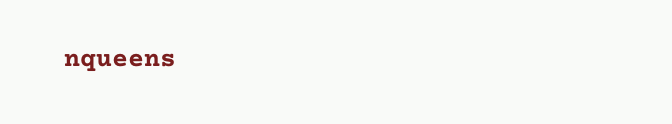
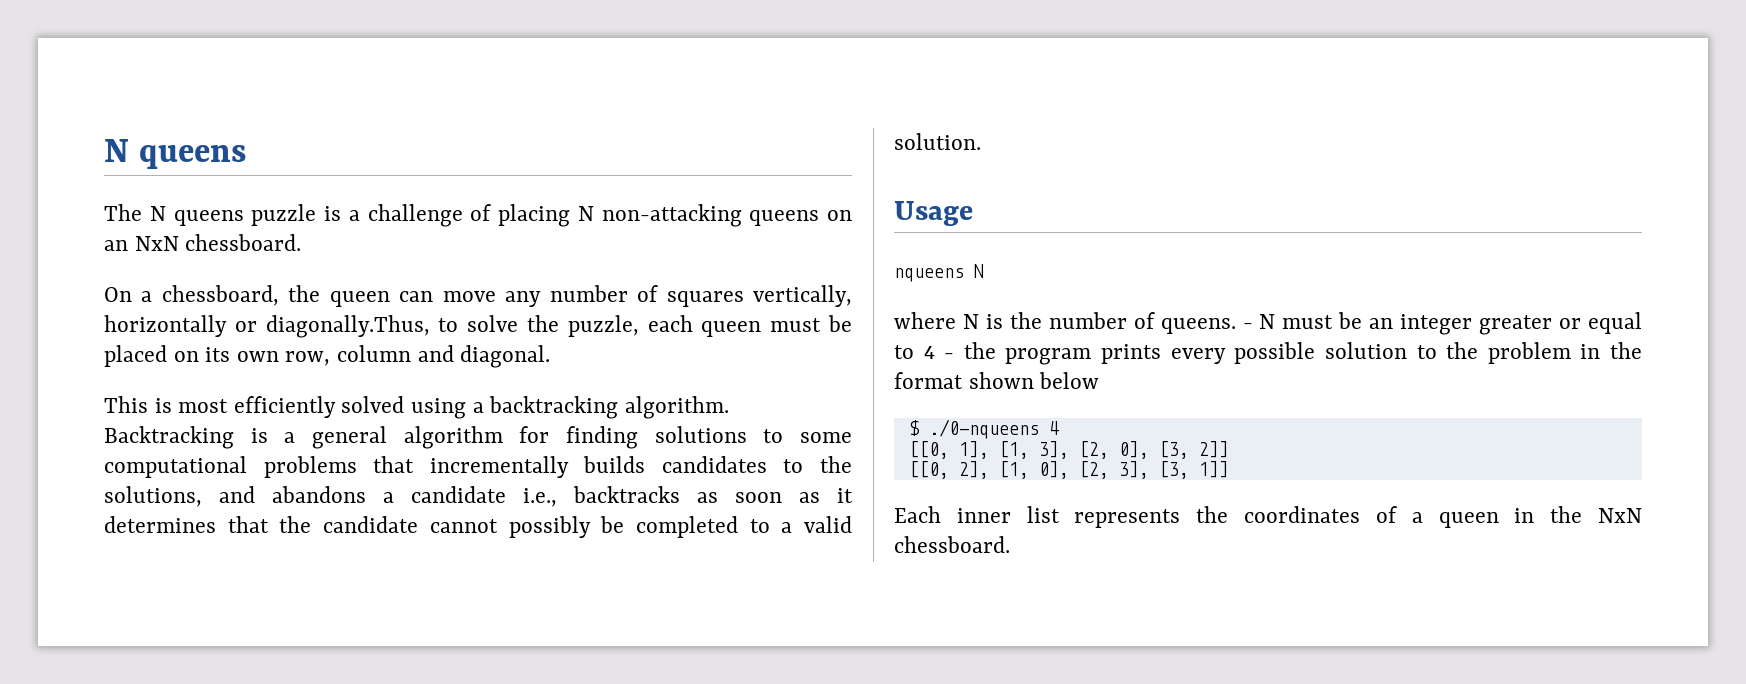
[64,53,176,72] nqueens -> [104,139,247,169] [104,204,852,227] [104,234,302,251] [104,285,853,307] [104,315,852,338] [104,345,551,368] [104,396,729,419] [104,426,852,449] [104,456,852,478] [104,486,853,507] [104,516,853,538] [894,133,981,150] [894,201,973,226] [894,264,984,282] [894,312,1642,335] [894,342,1643,365] [894,372,1100,389] [908,419,1059,439] [908,441,1229,459] [908,461,1229,479] [894,506,1643,528] [894,536,1010,553] N queens // The N queens puzzle is a challenge of placing N non-attacking queens on an NxN chessboard. // On a chessboard, the queen can move any number of squares vertically, horizontally or diagonally.Thus, to solve the puzzle, each queen must be placed on its own row, column and diagonal. // This is most efficiently solved using a backtracking algorithm. Backtracking is a general algorithm for finding solutions to some computational problems that incrementally builds candidates to the solutions, and abandons a candidate i.e., backtracks as soon as it determines that the candidate cannot possibly be completed to a valid solution. // Usage // nqueens N // where N is the number of queens. - N must be an integer greater or equal to 4 - the program prints every possible solution to the problem in the format shown below // $ ./0-nqueens 4 // [[0, 1], [1, 3], [2, 0], [3, 2]] // [[0, 2], [1, 0], [2, 3], [3, 1]] // Each inner list represents the coordinates of a queen in the NxN chessboard.

